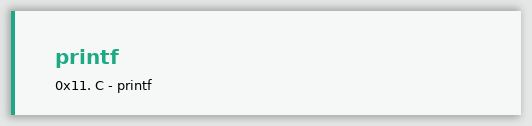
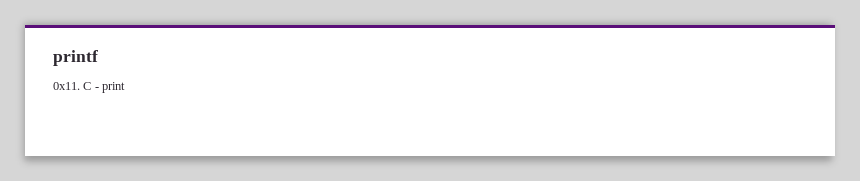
[117,79,152,93] printf -> [102,82,126,93] print

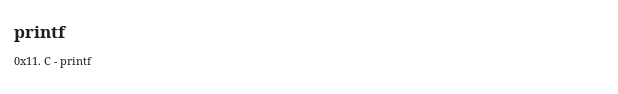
[102,82,126,93] print -> [60,57,92,68] printf

